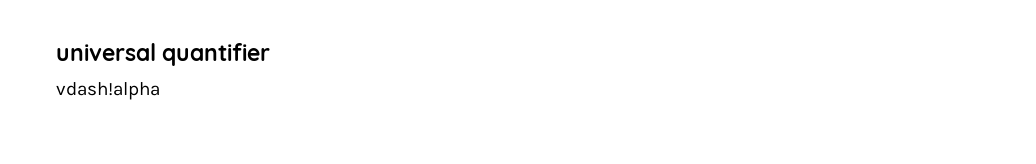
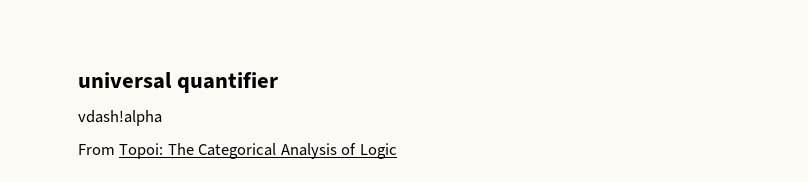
(160, 91) none -> [78,143,397,159] // From Topoi: The Categorical Analysis of Logic

